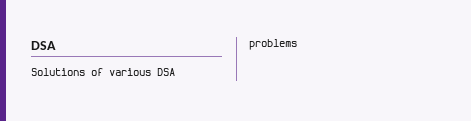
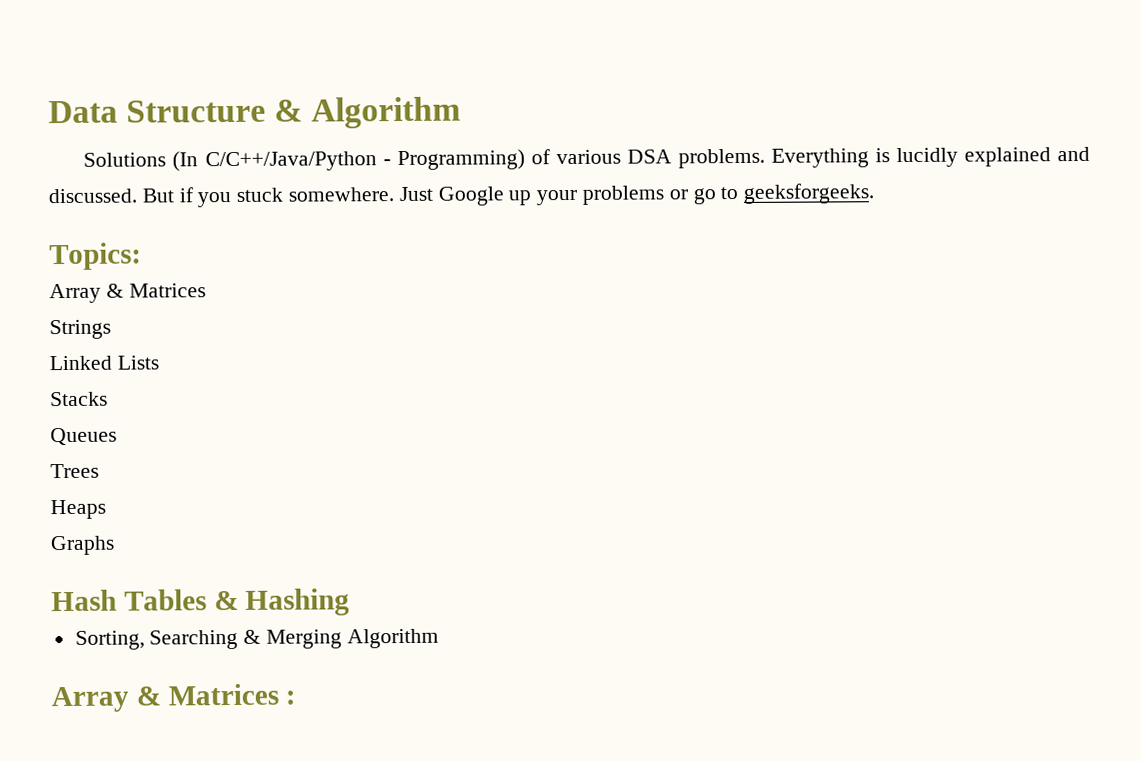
[31,41,56,50] [31,68,175,76] [249,39,297,50] DSA // Solutions of various DSA problems -> [48,96,462,129] [83,146,1090,172] [48,183,875,208] [49,242,142,271] [49,283,206,304] [49,319,111,340] [49,355,159,371] [50,391,108,407] [50,427,117,446] [50,463,99,479] [50,499,106,520] [50,535,115,556] [51,588,351,616] [74,628,439,650] [51,683,297,713] Data Structure & Algorithm // Solutions (In C/C++/Java/Python - Programming) of various DSA problems. Everything is lucidly explained and discussed. But if you stuck somewhere. Just Google up your problems or go to geeksforgeeks. // Topics: // Array & Matrices // Strings // Linked Lists // Stacks // Queues // Trees // Heaps // Graphs // Hash Tables & Hashing // Sorting, Searching & Merging Algorithm // Array & Matrices :

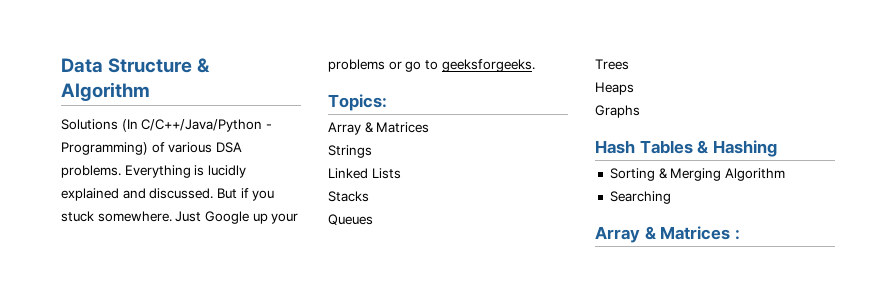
[74,629,239,650] Sorting, Searching -> [609,168,655,181] Sorting
(439, 638) none -> [609,191,671,204] // Searching

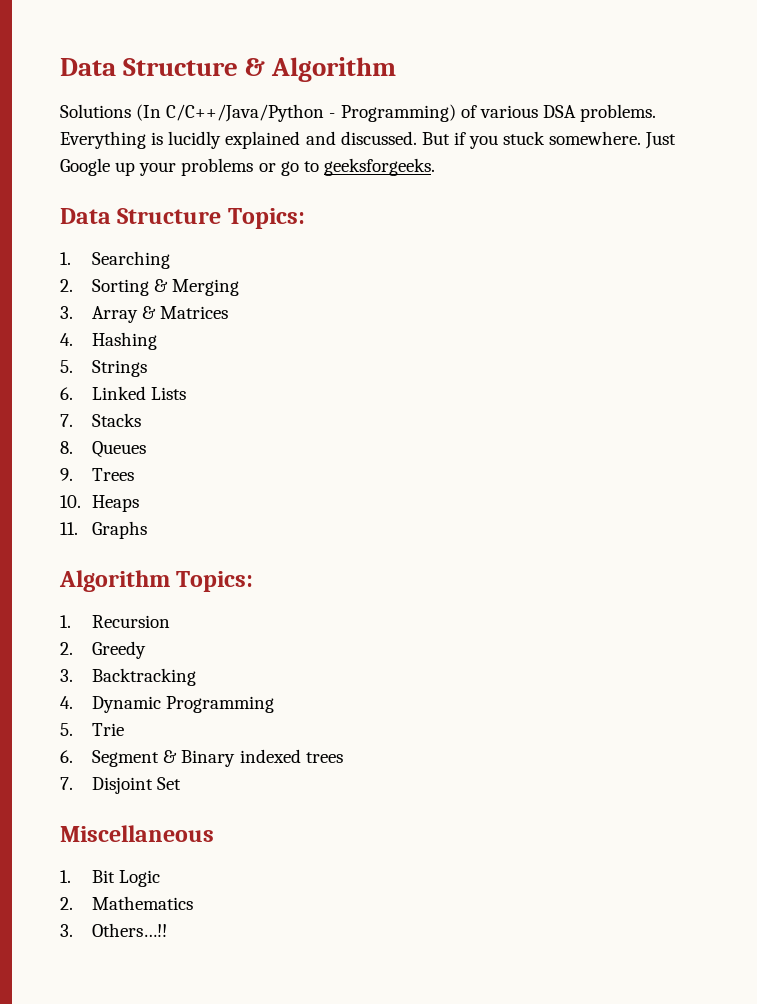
[328,94,387,111] Topics: // -> [60,208,305,229] [60,251,171,269] [60,279,240,296] [60,306,73,319] Data Structure Topics: // 1. Searching // 2. Sorting & Merging // 3.
(430, 127) none -> [60,332,158,350] [60,360,73,373] 4. Hashing // 5.
(372, 151) none -> [60,387,73,400] 6.
(401, 173) none -> [60,414,73,427] 7.
(369, 196) none -> [60,441,73,454] 8.
(373, 219) none -> [60,468,73,481] 9.
(629, 64) none -> [60,495,81,508] 10.
(634, 88) none -> [60,522,78,535] 11.
[595,140,777,157] [609,168,785,181] [609,191,671,204] [595,226,740,243] Hash Tables & Hashing // Sorting & Merging Algorithm // Searching // Array & Matrices : -> [59,570,254,592] [60,615,171,628] [60,641,147,659] [60,668,197,686] [60,696,275,713] [60,723,125,736] [60,749,343,767] [60,777,182,794] [60,825,214,842] [60,870,161,887] [60,896,194,910] [60,923,168,937] Algorithm Topics: // 1. Recursion // 2. Greedy // 3. Backtracking // 4. Dynamic Programming // 5. Trie // 6. Segment & Binary indexed trees // 7. Disjoint Set // Miscellaneous // 1. Bit Logic // 2. Mathematics // 3. Others…!!

